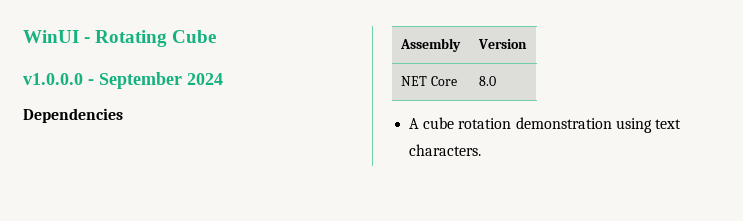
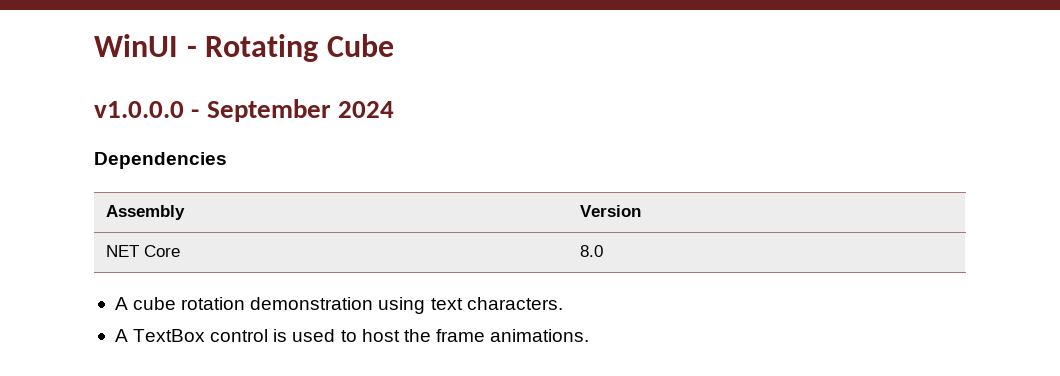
(482, 150) none -> [114,329,590,342] // A TextBox control is used to host the frame animations.

